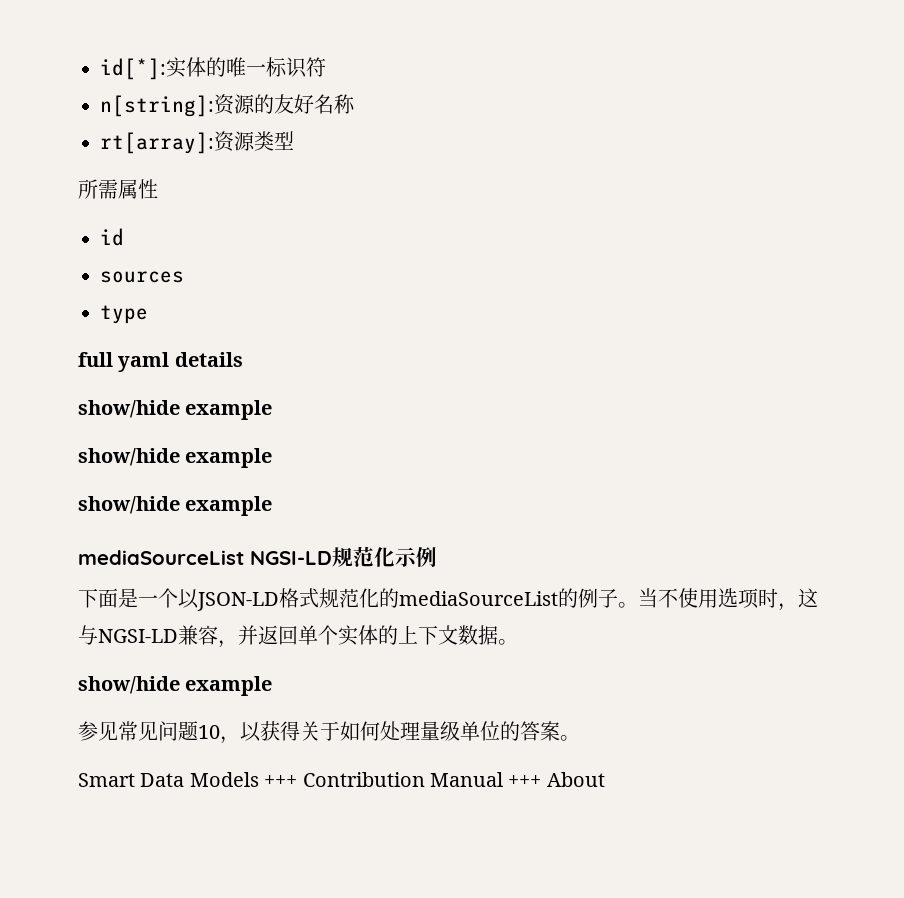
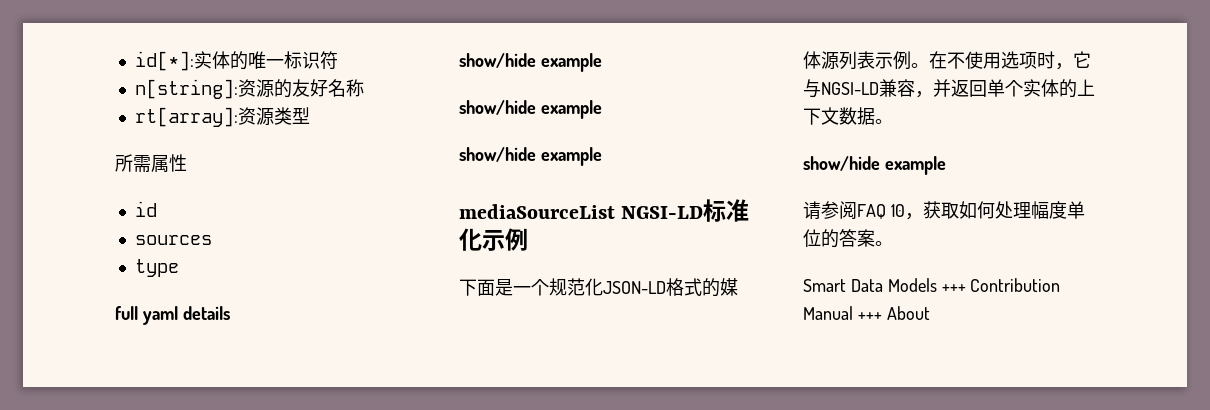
[332,546,374,567] 规范 -> [703,199,750,222] 标准
[178,589,199,609] 以 -> [549,278,603,296] 规范化
[319,588,658,608] 规范化的mediaSourceList的例子。当 -> [702,278,738,297] [803,51,947,70] 的媒体源列表示例。在
[798,588,818,608] 这 -> [1073,51,1091,68] 它
[78,721,340,744] 参见常见问题10，以获得关于 -> [803,201,959,220] 请参阅FAQ 10，获取
[420,721,460,741] 量级 -> [1030,201,1067,219] 幅度

